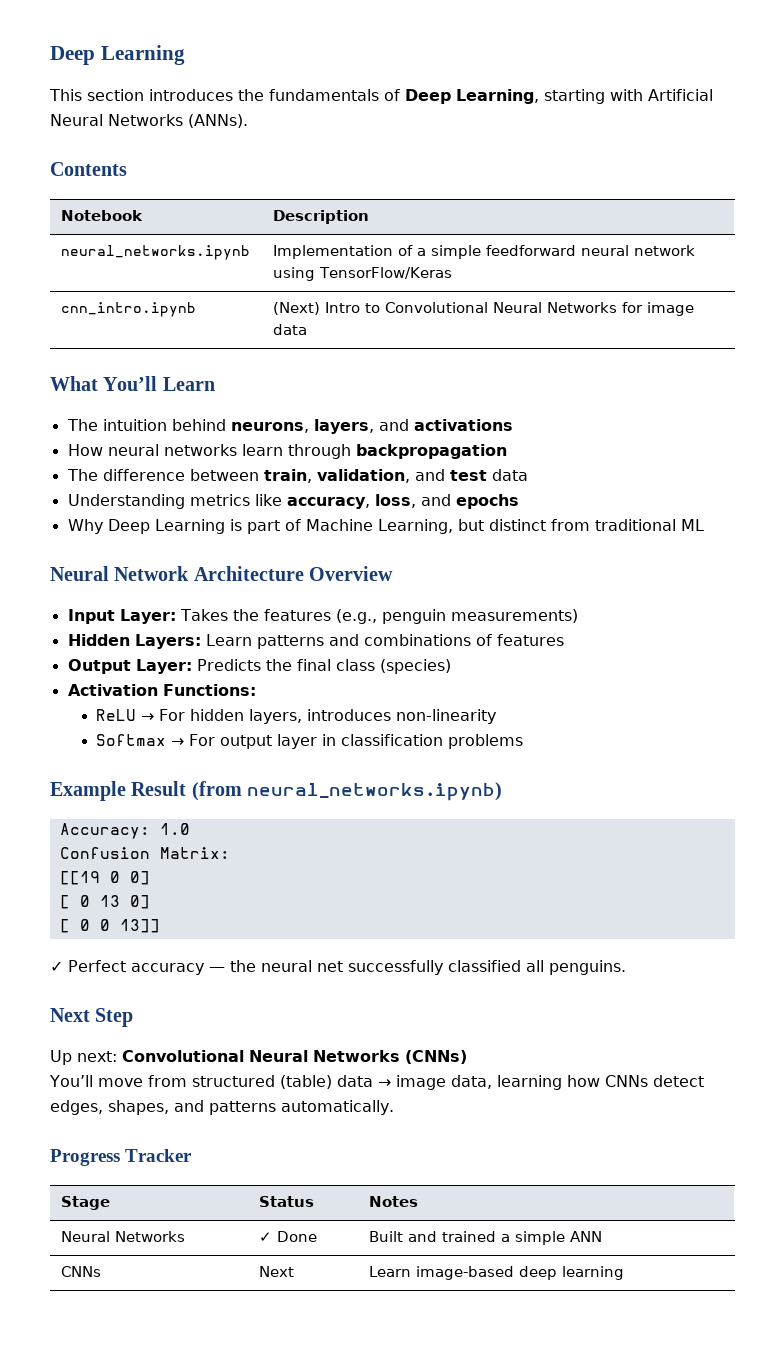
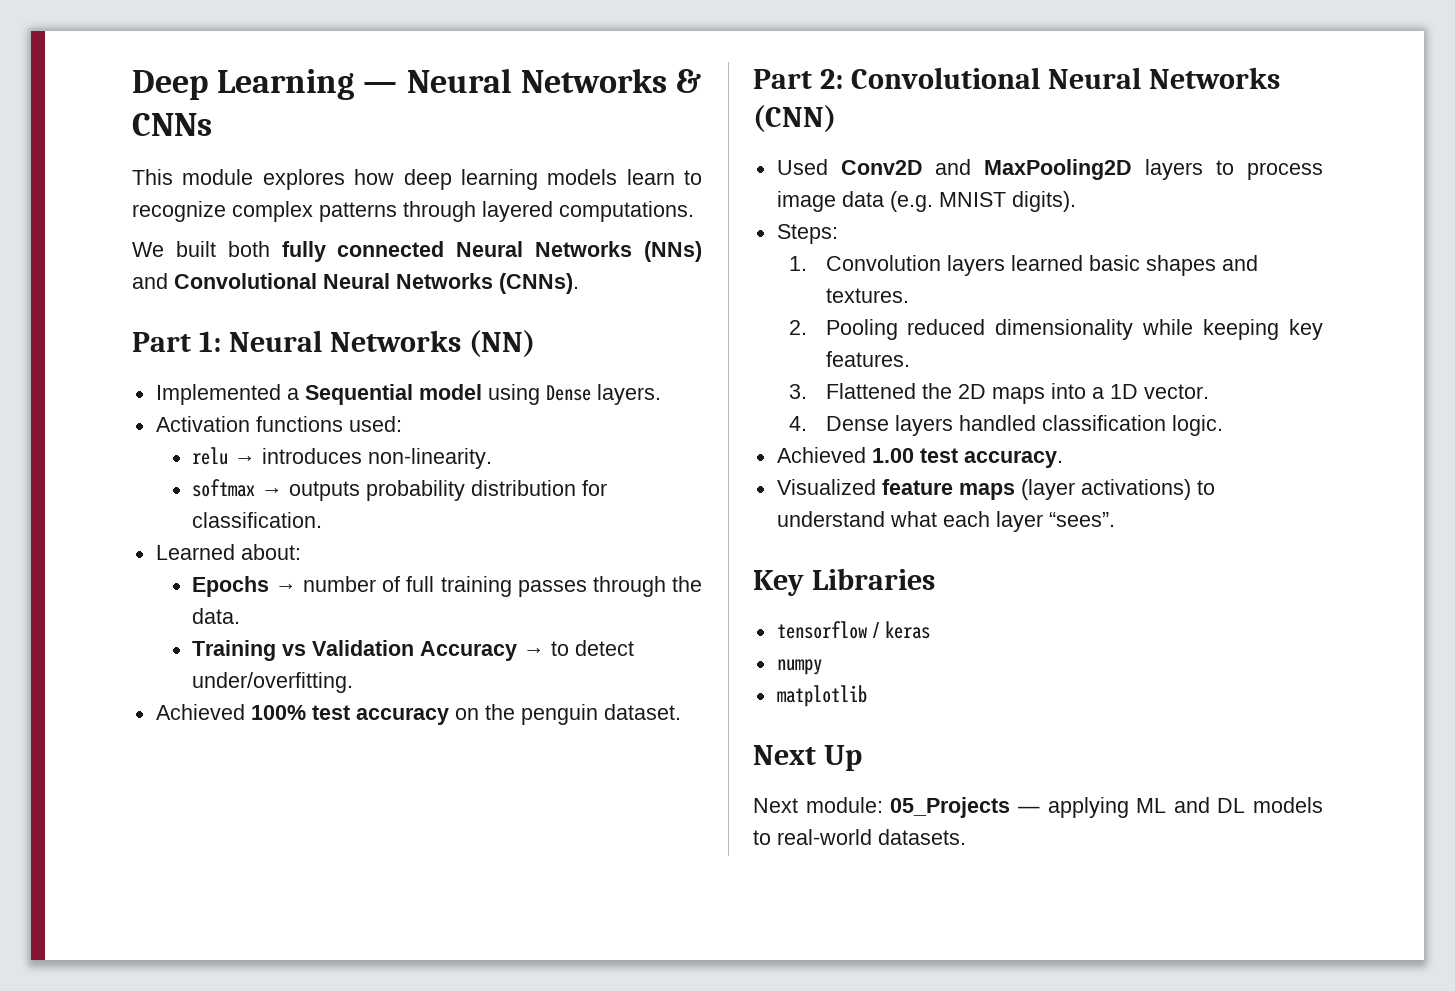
[50,45,185,65] [49,89,713,104] [50,114,248,128] [50,162,127,176] [61,210,144,221] [273,210,370,224] [61,245,251,260] [273,245,696,259] [273,267,453,281] [61,302,197,317] [273,302,695,316] [273,324,308,335] [50,376,215,391] [66,419,513,434] [67,444,507,459] [66,469,528,483] [67,494,519,509] [67,519,704,534] [50,566,394,581] [67,609,578,624] [67,634,564,649] [67,659,451,674] [67,684,256,696] [95,709,496,724] [95,734,523,749] [50,781,503,801] [59,823,190,839] [59,847,230,859] [59,871,150,885] [59,895,150,909] [59,919,160,933] [50,960,626,975] [50,1008,134,1027] [50,1050,467,1065] [49,1075,704,1090] [50,1100,394,1115] [50,1149,193,1166] [61,1196,111,1210] [259,1196,315,1207] [369,1196,419,1207] [61,1231,186,1242] [259,1231,318,1242] [369,1231,603,1245] [61,1266,102,1277] [259,1266,295,1277] [369,1266,625,1280] Deep Learning // This section introduces the fundamentals of Deep Learning, starting with Artificial Neural Networks (ANNs). // Contents // Notebook | Description // neural_networks.ipynb | Implementation of a simple feedforward neural network using TensorFlow/Keras // cnn_intro.ipynb | (Next) Intro to Convolutional Neural Networks for image data // What You’ll Learn // The intuition behind neurons, layers, and activations // How neural networks learn through backpropagation // The difference between train, validation, and test data // Understanding metrics like accuracy, loss, and epochs // Why Deep Learning is part of Machine Learning, but distinct from traditional ML // Neural Network Architecture Overview // Input Layer: Takes the features (e.g., penguin measurements) // Hidden Layers: Learn patterns and combinations of features // Output Layer: Predicts the final class (species) // Activation Functions: // ReLU → For hidden layers, introduces non-linearity // Softmax → For output layer in classification problems // Example Result (from neural_networks.ipynb) // Accuracy: 1.0 // Confusion Matrix: // [[19 0 0] // [ 0 13 0] // [ 0 0 13]] // ✓ Perfect accuracy — the neural net successfully classified all penguins. // Next Step // Up next: Convolutional Neural Networks (CNNs) // You’ll move from structured (table) data → image data, learning how CNNs detect edges, shapes, and patterns automatically. // Progress Tracker // Stage | Status | Notes // Neural Networks | ✓ Done | Built and trained a simple ANN // CNNs | Next | Learn image-based deep learning -> [132,68,701,100] [132,113,212,136] [132,169,702,190] [132,201,694,222] [132,241,702,262] [132,273,579,294] [132,330,535,357] [155,384,661,405] [155,416,402,432] [191,447,492,469] [191,479,607,501] [191,512,322,528] [155,544,301,560] [191,576,702,597] [191,608,240,624] [191,640,634,661] [191,672,353,693] [155,704,681,725] [753,67,1280,89] [753,105,836,132] [776,159,1323,180] [776,191,1076,212] [776,224,838,244] [789,255,1258,276] [825,288,909,303] [789,319,1323,340] [825,351,910,367] [789,383,1209,404] [789,415,1223,436] [776,447,1063,468] [776,479,1215,500] [776,511,1115,532] [753,568,935,596] [776,621,930,639] [776,659,822,675] [776,685,867,707] [753,745,862,771] [753,797,1323,818] [753,829,966,845] Deep Learning — Neural Networks & CNNs // This module explores how deep learning models learn to recognize complex patterns through layered computations. // We built both fully connected Neural Networks (NNs) and Convolutional Neural Networks (CNNs). // Part 1: Neural Networks (NN) // Implemented a Sequential model using Dense layers. // Activation functions used: // relu → introduces non-linearity. // softmax → outputs probability distribution for classification. // Learned about: // Epochs → number of full training passes through the data. // Training vs Validation Accuracy → to detect under/overfitting. // Achieved 100% test accuracy on the penguin dataset. // Part 2: Convolutional Neural Networks (CNN) // Used Conv2D and MaxPooling2D layers to process image data (e.g. MNIST digits). // Steps: // 1. Convolution layers learned basic shapes and textures. // 2. Pooling reduced dimensionality while keeping key features. // 3. Flattened the 2D maps into a 1D vector. // 4. Dense layers handled classification logic. // Achieved 1.00 test accuracy. // Visualized feature maps (layer activations) to understand what each layer “sees”. // Key Libraries // tensorflow / keras // numpy // matplotlib // Next Up // Next module: 05_Projects — applying ML and DL models to real-world datasets.

